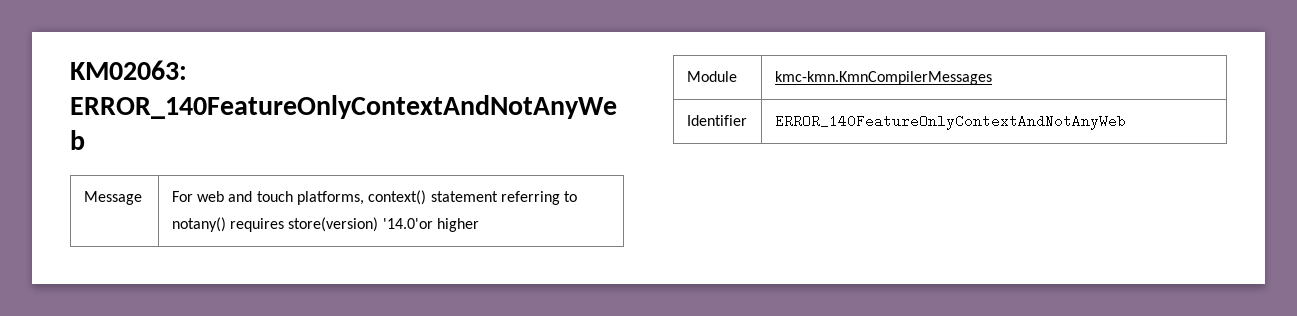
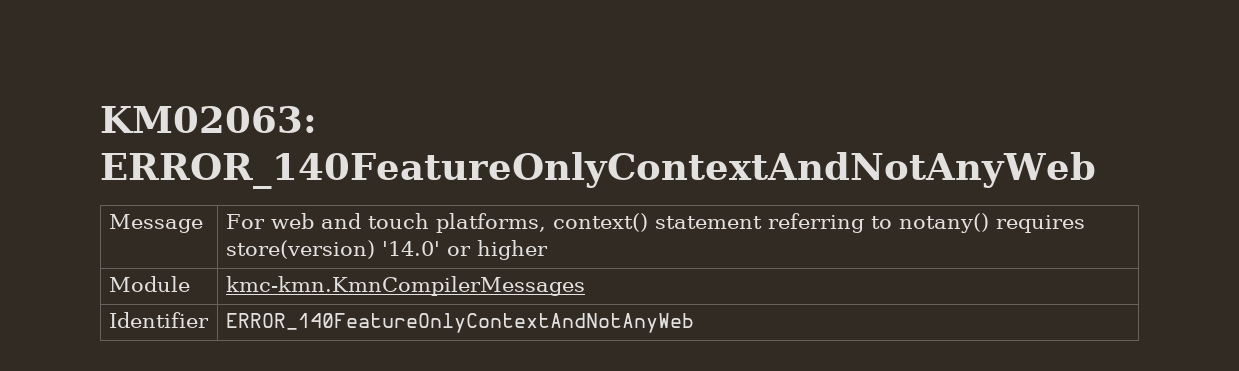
[382,218,433,229] '14.0'or -> [381,241,471,256] '14.0' or

